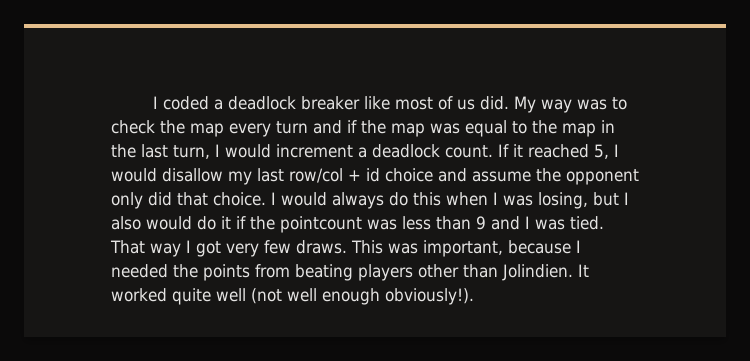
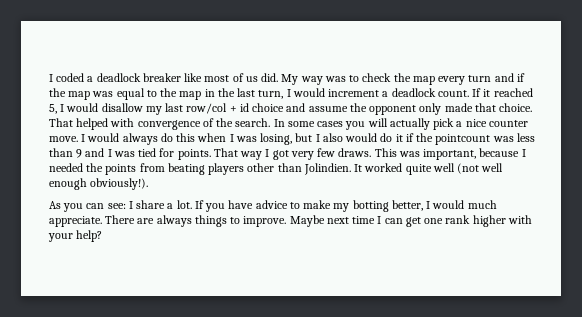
[148,192,172,206] did -> [444,103,473,112] made
(266, 199) none -> [49,118,528,130] [49,136,78,142] That helped with convergence of the search. In some cases you will actually pick a nice counter move.
[570,216,604,230] tied. -> [138,148,211,160] tied for points.
(474, 296) none -> [49,200,497,212] [49,215,532,227] [48,230,103,242] // As you can see: I share a lot. If you have advice to make my botting better, I would much appreciate. There are always things to improve. Maybe next time I can get one rank higher with your help?

